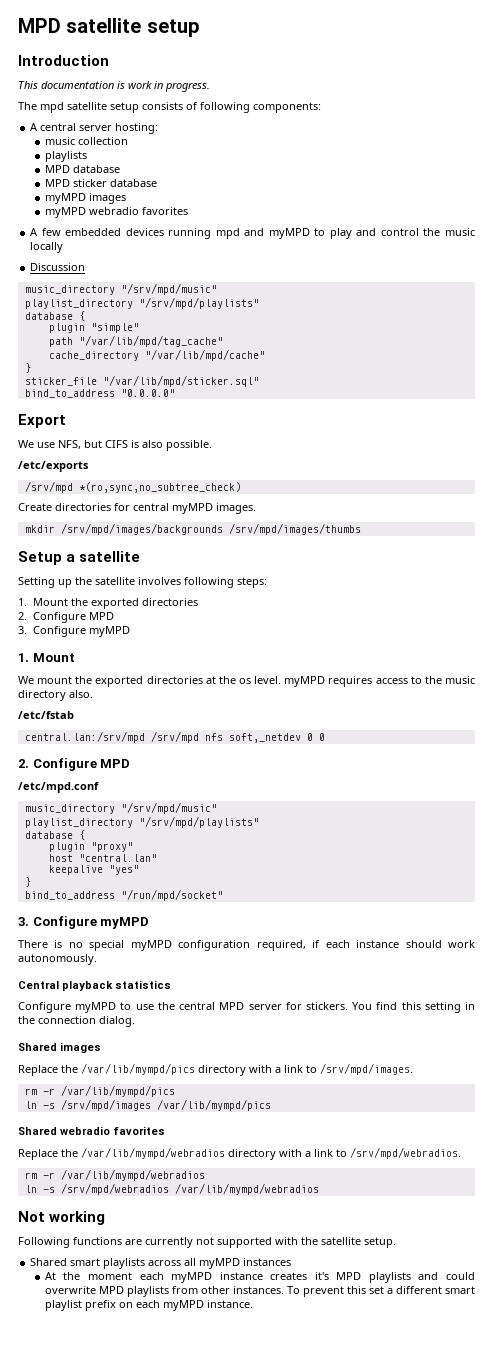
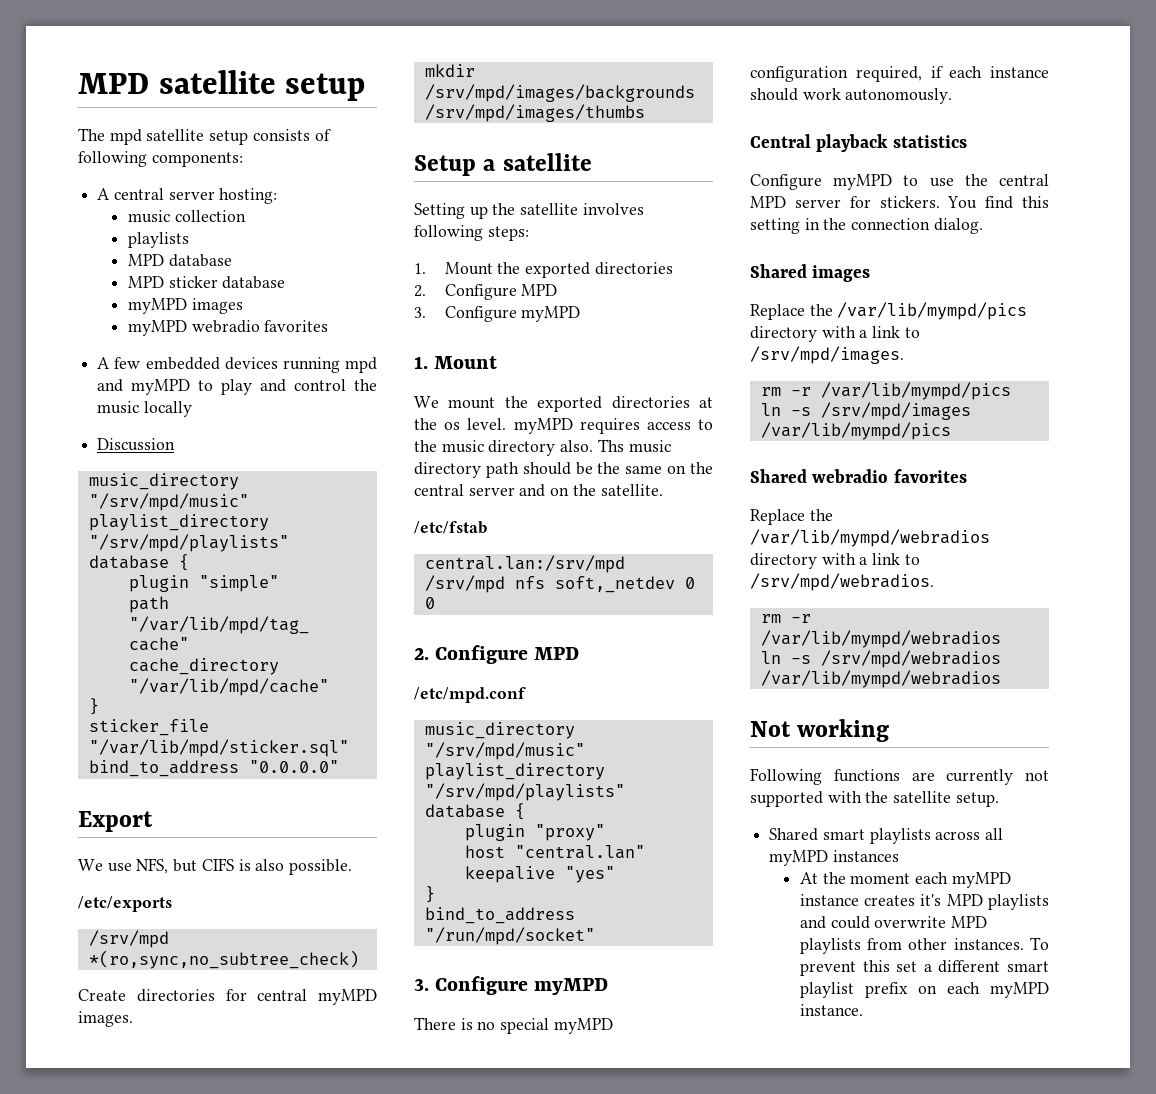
[18,55,109,66] [18,81,210,92] // Introduction // This documentation is work in progress. -> (366, 87) none
(93, 694) none -> [597,439,671,453] [414,462,713,478] [414,484,663,497] Ths music directory path should be the same on the central server and on the satellite.

